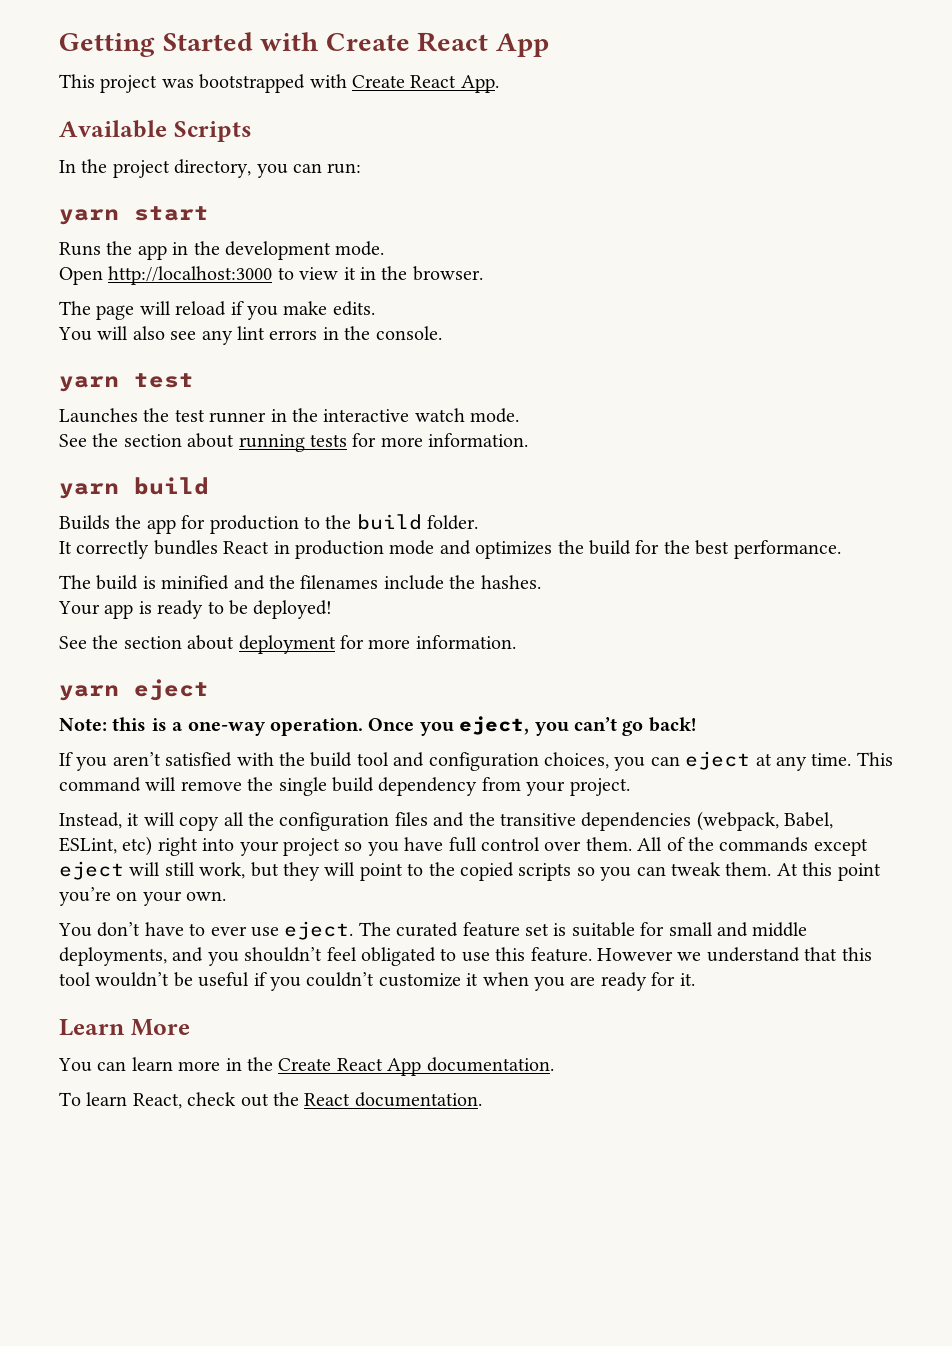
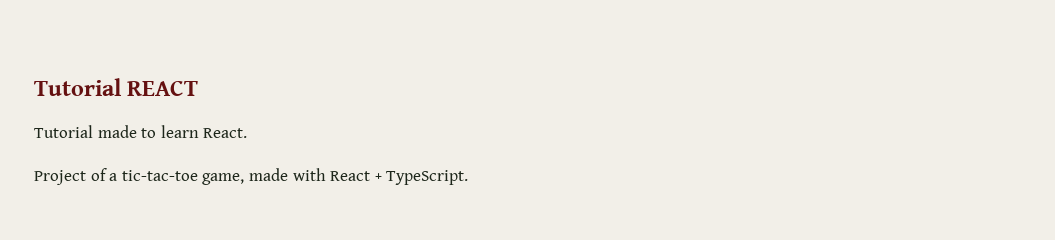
[59,32,549,57] [59,74,499,93] [59,120,252,142] [59,159,362,178] [59,206,209,225] [59,241,385,260] [59,266,483,285] [59,301,375,320] [58,326,442,345] [59,373,194,392] [59,408,520,423] [59,433,529,452] [59,477,209,499] [59,514,479,534] [59,540,841,559] [59,575,541,590] [58,600,333,619] [59,635,516,654] [59,679,209,701] [59,716,696,736] [59,751,893,771] [59,777,630,796] [59,811,834,831] [59,836,868,856] [59,861,881,881] [59,887,227,906] [58,921,808,940] [59,947,872,966] [59,972,695,991] [59,1019,190,1036] [58,1057,554,1076] [59,1092,482,1109] Getting Started with Create React App // This project was bootstrapped with Create React App. // Available Scripts // In the project directory, you can run: // yarn start // Runs the app in the development mode. // Open http://localhost:3000 to view it in the browser. // The page will reload if you make edits. // You will also see any lint errors in the console. // yarn test // Launches the test runner in the interactive watch mode. // See the section about running tests for more information. // yarn build // Builds the app for production to the build folder. // It correctly bundles React in production mode and optimizes the build for the best performance. // The build is minified and the filenames include the hashes. // Your app is ready to be deployed! // See the section about deployment for more information. // yarn eject // Note: this is a one-way operation. Once you eject, you can’t go back! // If you aren’t satisfied with the build tool and configuration choices, you can eject at any time. This command will remove the single build dependency from your project. // Instead, it will copy all the configuration files and the transitive dependencies (webpack, Babel, ESLint, etc) right into your project so you have full control over them. All of the commands except eject will still work, but they will point to the copied scripts so you can tweak them. At this point you’re on your own. // You don’t have to ever use eject. The curated feature set is suitable for small and middle deployments, and you shouldn’t feel obligated to use this feature. However we understand that this tool wouldn’t be useful if you couldn’t customize it when you are ready for it. // Learn More // You can learn more in the Create React App documentation. // To learn React, check out the React documentation. -> [34,78,199,96] [34,125,248,138] [34,168,469,185] Tutorial REACT // Tutorial made to learn React. // Project of a tic-tac-toe game, made with React + TypeScript.

